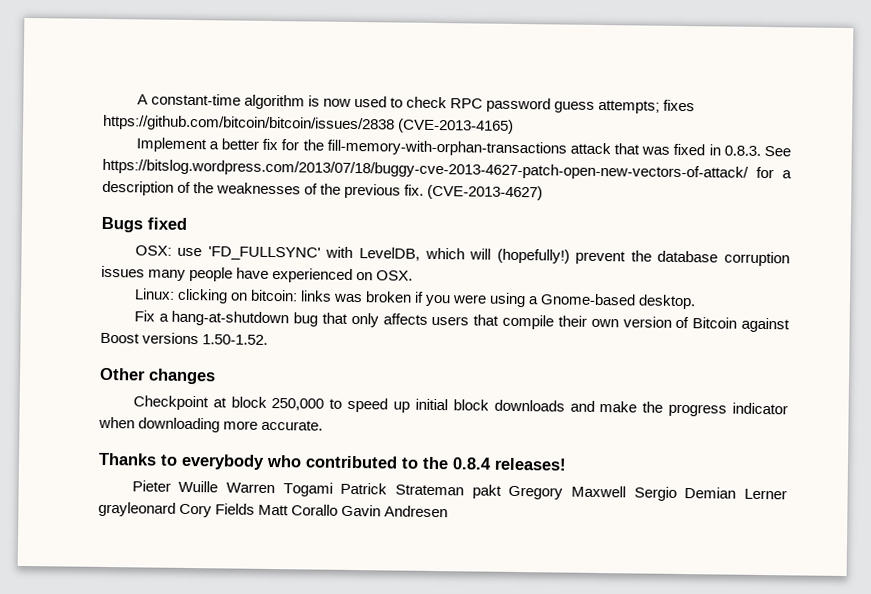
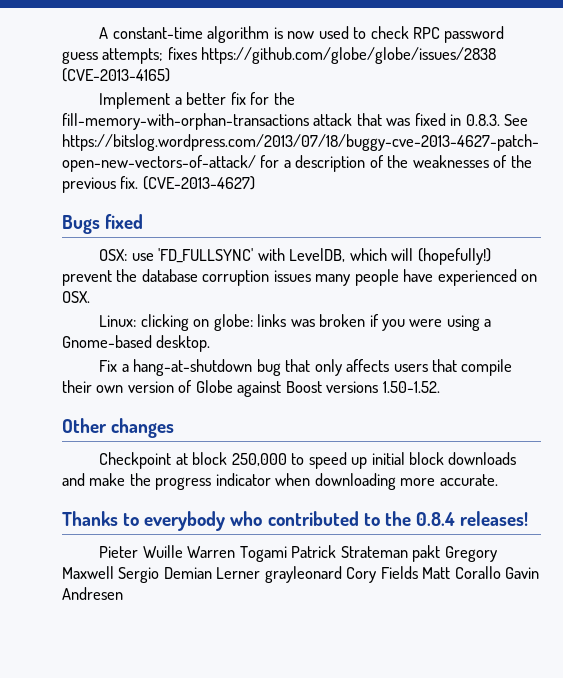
[103,114,395,133] https://github.com/bitcoin/bitcoin/issues/2838 -> [201,47,497,64] https://github.com/globe/globe/issues/2838
[249,289,298,302] bitcoin: -> [213,314,253,331] globe:
[692,317,738,329] Bitcoin -> [195,380,233,393] Globe

